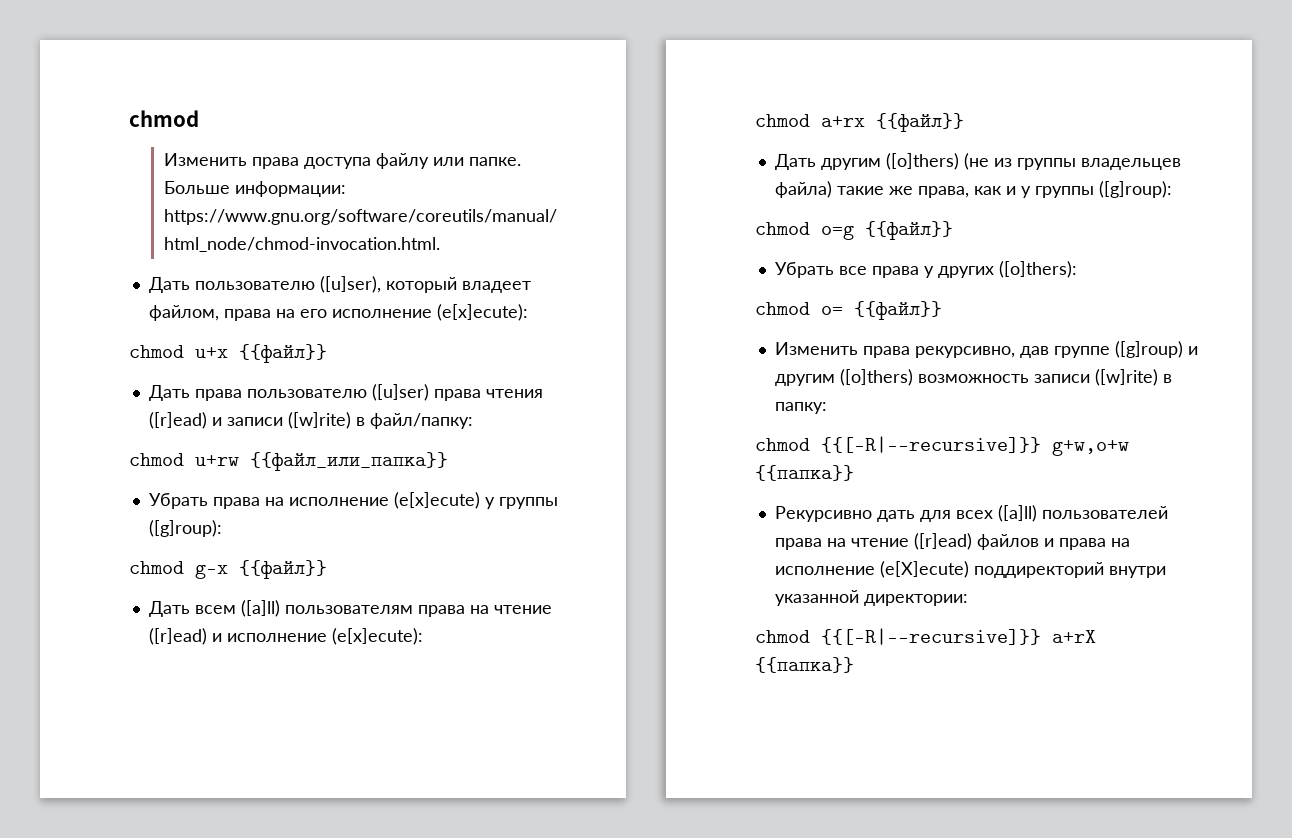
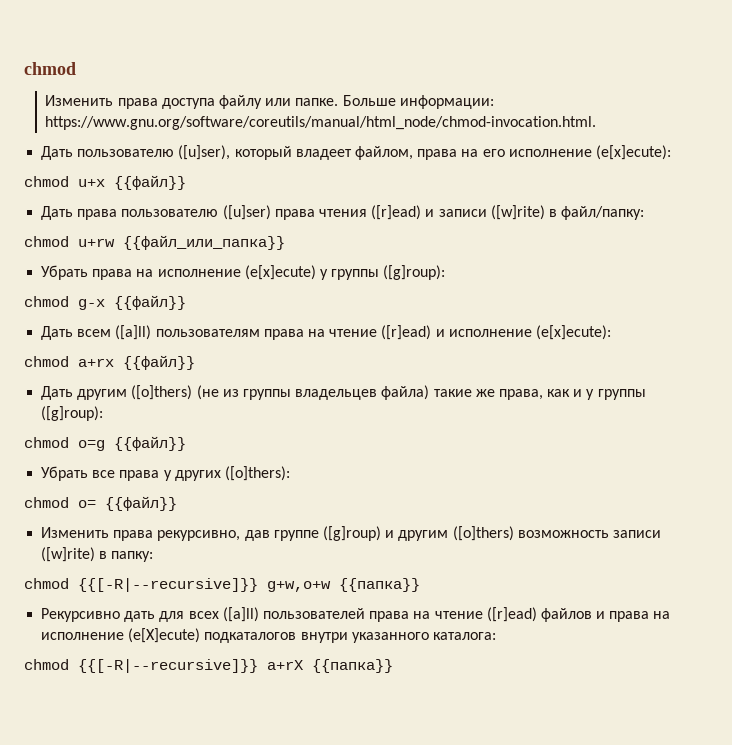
[973,562,1166,578] [774,590,968,606] поддиректорий внутри указанной директории: -> [204,632,496,643] подкаталогов внутри указанного каталога:

